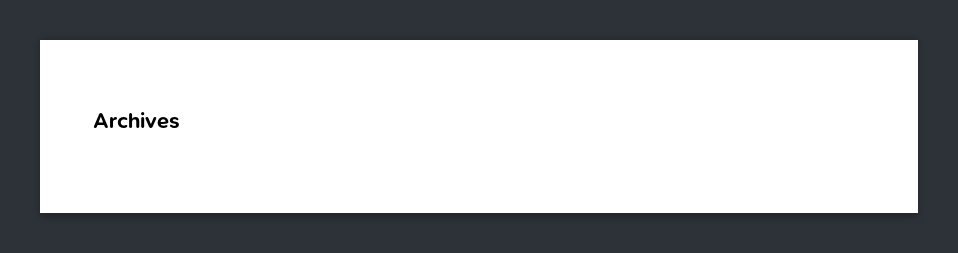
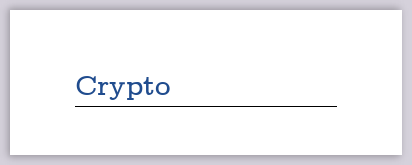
[93,112,180,129] Archives -> [75,76,171,100] Crypto

